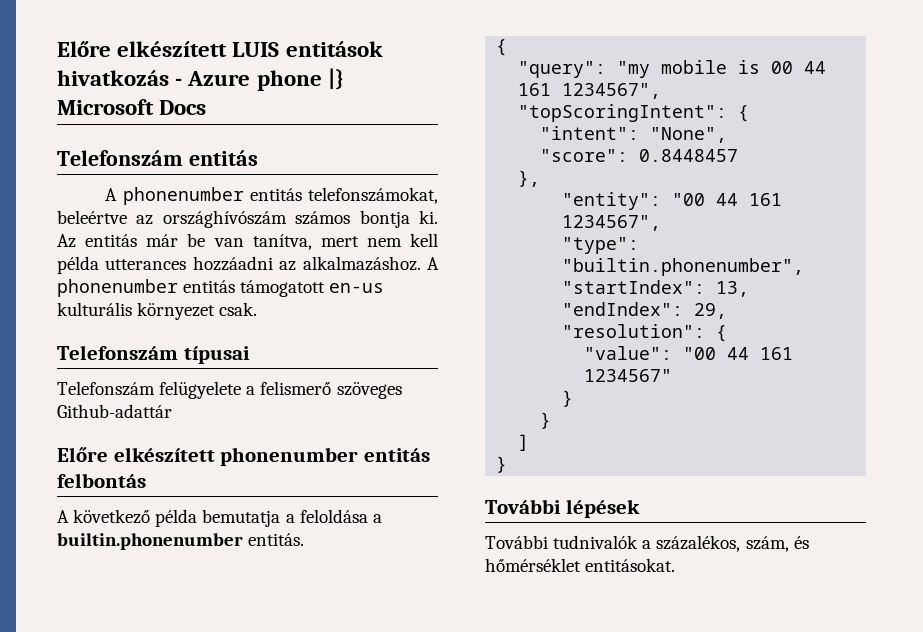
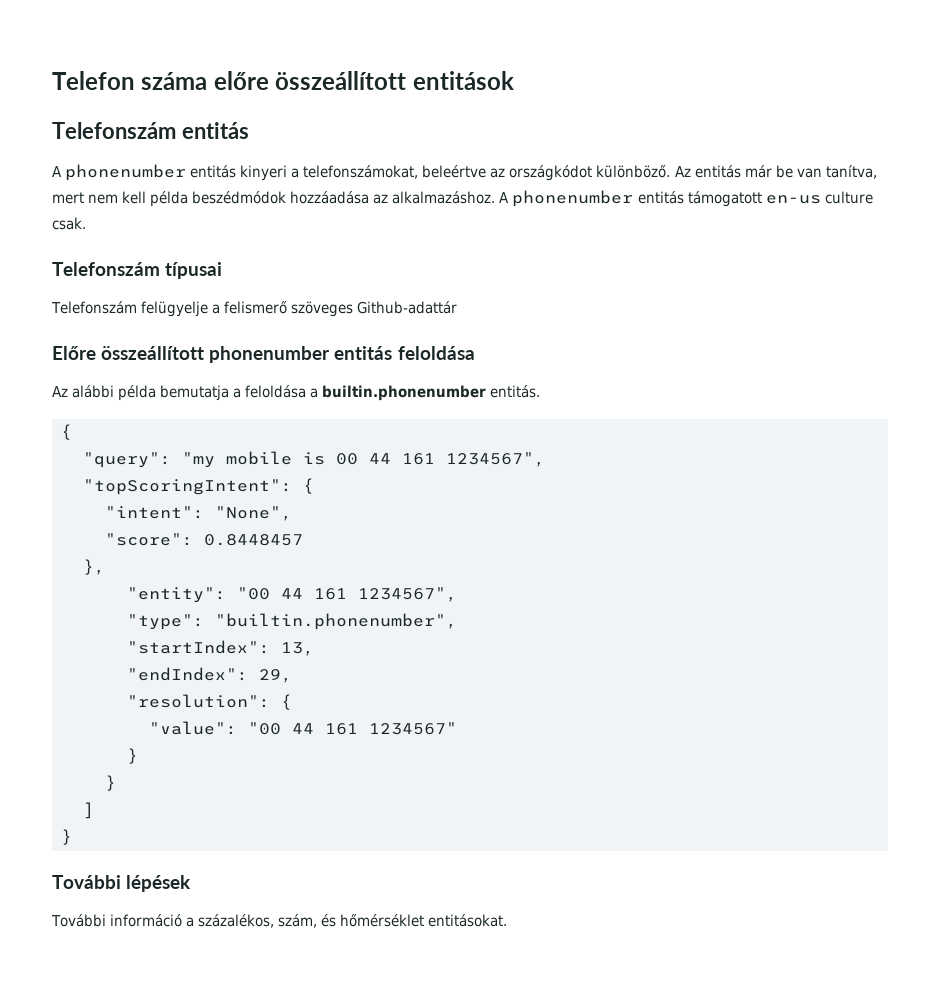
[57,41,383,57] [57,68,344,91] [57,99,207,115] Előre elkészített LUIS entitások hivatkozás - Azure phone |} Microsoft Docs -> [52,71,514,90] Telefon száma előre összeállított entitások
(302, 194) none -> [240,165,300,181] kinyeri a
[162,210,438,228] országhívószám számos bontja ki. -> [509,165,671,181] országkódot különböző.
[105,256,273,271] utterances hozzáadni -> [192,191,370,204] beszédmódok hozzáadása
[57,302,216,320] kulturális környezet -> [824,191,873,204] culture
[159,381,242,399] felügyelete -> [141,301,209,317] felügyelje
[113,447,431,466] [57,473,146,488] [57,509,151,524] elkészített phonenumber entitás felbontás // A következő -> [101,346,475,363] [52,385,115,398] összeállított phonenumber entitás feloldása // Az alábbi
[553,535,639,549] tudnivalók -> [110,914,183,927] információ

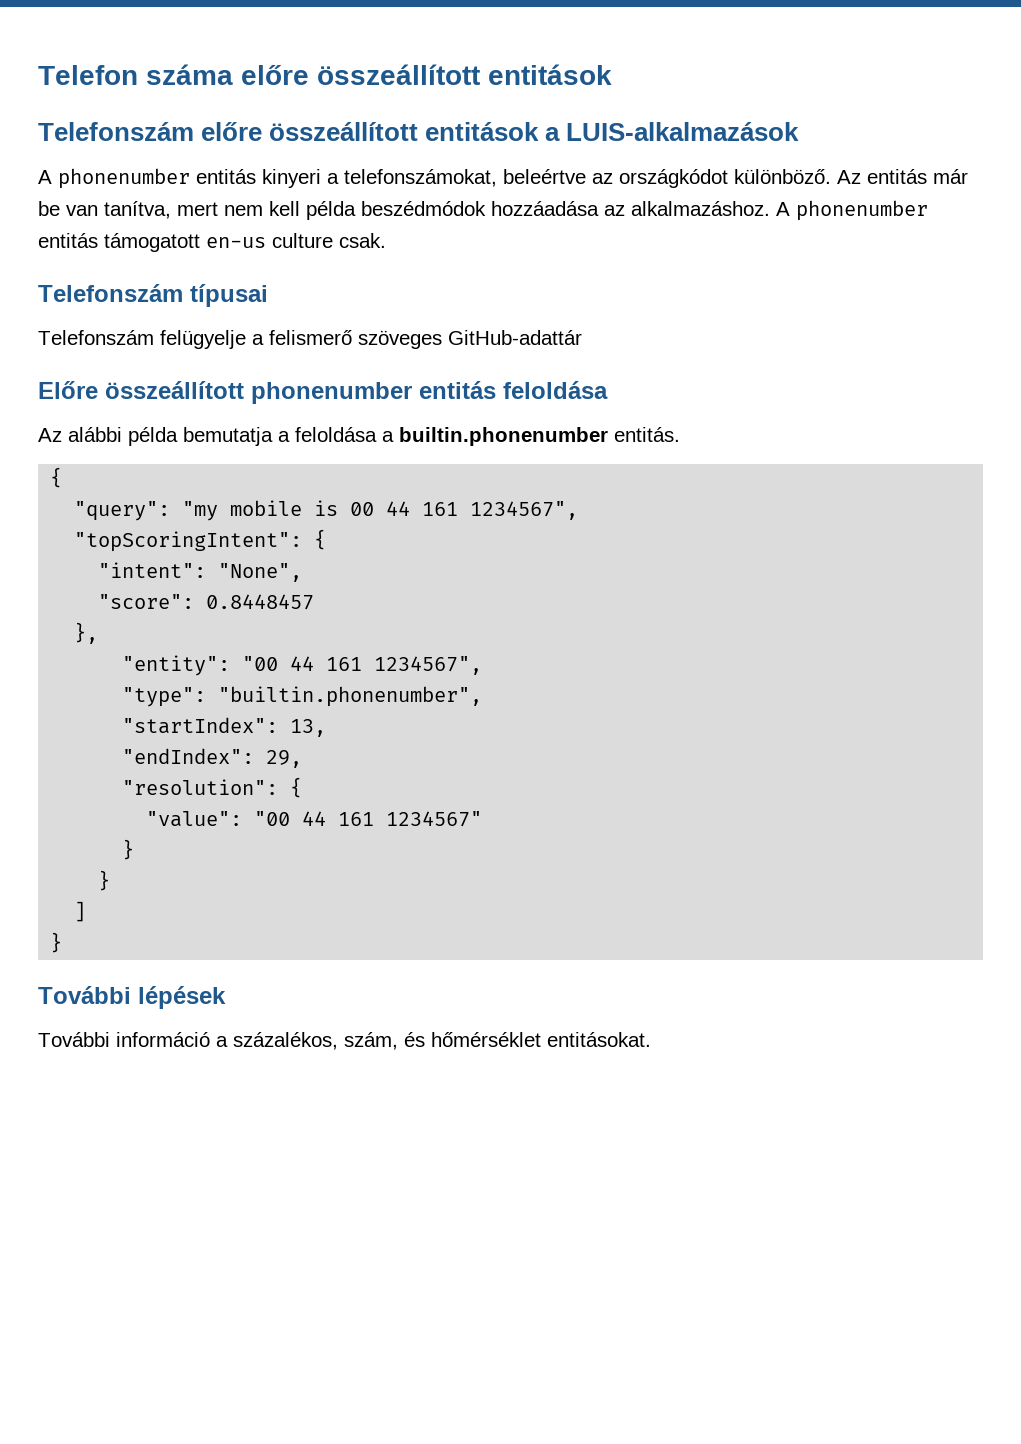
[181,122,249,139] entitás -> [201,122,800,141] előre összeállított entitások a LUIS-alkalmazások
[357,301,458,314] Github-adattár -> [448,330,582,345] GitHub-adattár

